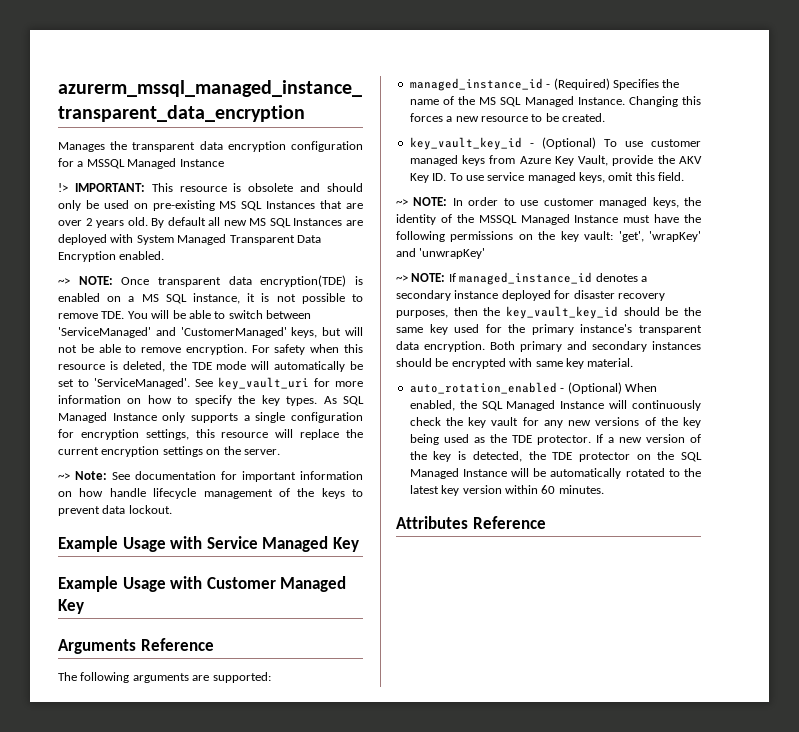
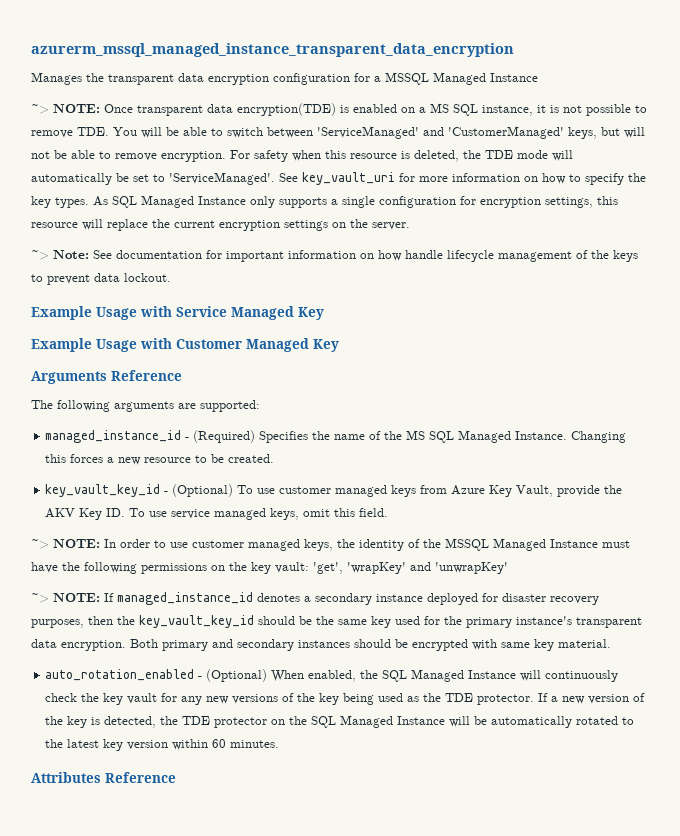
[58,183,363,192] [58,200,363,211] [58,217,363,228] [58,234,321,245] [58,251,165,262] // !> IMPORTANT: This resource is obsolete and should only be used on pre-existing MS SQL Instances that are over 2 years old. By default all new MS SQL Instances are deployed with System Managed Transparent Data Encryption enabled. -> (538, 77) none

